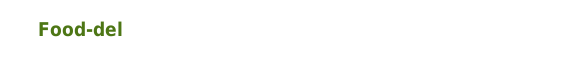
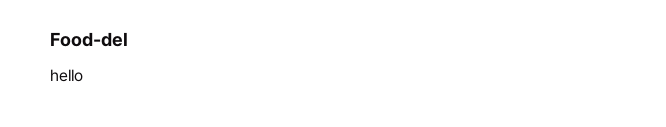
(123, 29) none -> [50,69,83,82] // hello

